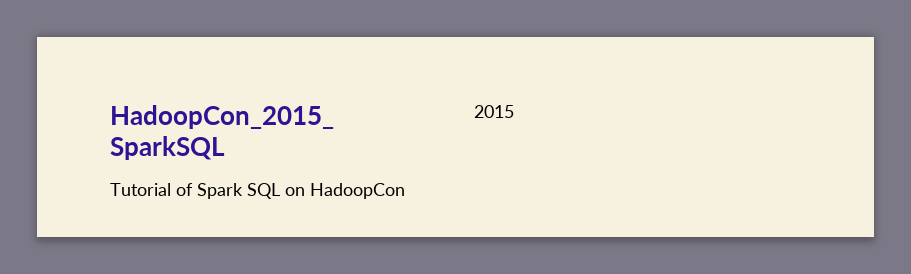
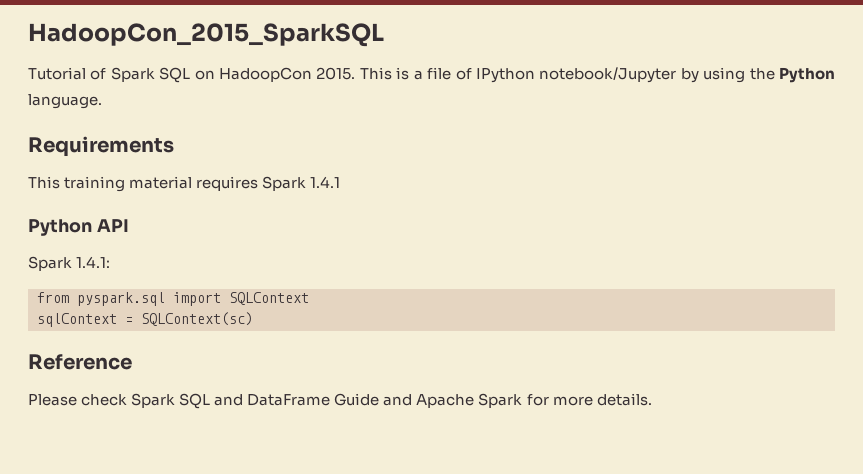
[474,105,514,118] 2015 -> [316,67,835,83] [28,94,102,109] [28,136,174,157] [28,176,341,192] [28,219,129,236] [28,256,111,271] [37,292,309,306] [37,312,253,327] [28,354,132,370] [28,393,652,409] 2015. This is a file of IPython notebook/Jupyter by using the Python language. // Requirements // This training material requires Spark 1.4.1 // Python API // Spark 1.4.1: // from pyspark.sql import SQLContext // sqlContext = SQLContext(sc) // Reference // Please check Spark SQL and DataFrame Guide and Apache Spark for more details.

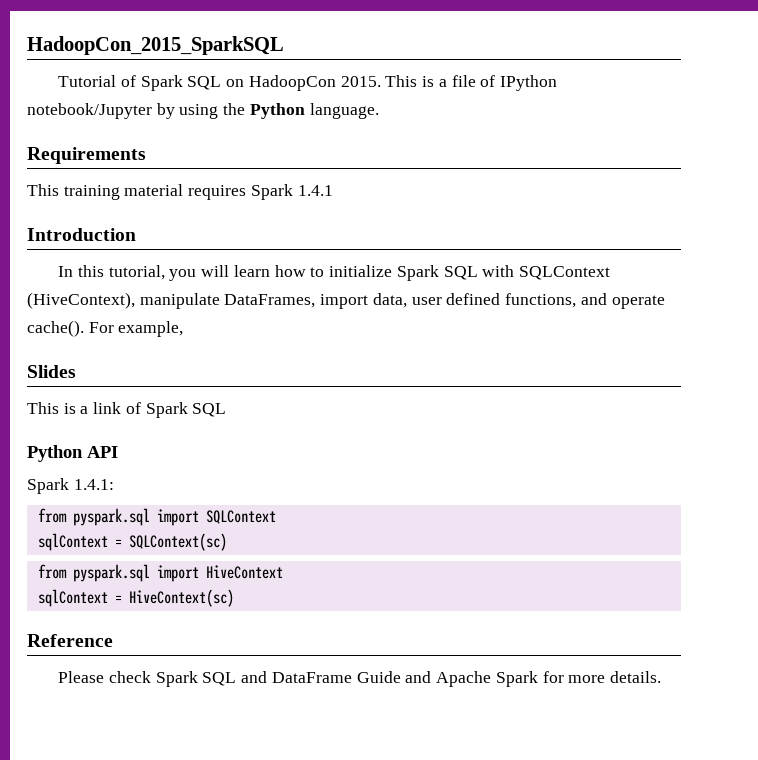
(341, 182) none -> [27,228,136,241] [58,265,610,281] [27,292,665,309] [27,320,184,337] [27,365,76,378] [27,402,227,418] // Introduction // In this tutorial, you will learn how to initialize Spark SQL with SQLContext (HiveContext), manipulate DataFrames, import data, user defined functions, and operate cache(). For example, // Slides // This is a link of Spark SQL
(253, 319) none -> [37,564,283,582] [37,589,234,607] // from pyspark.sql import HiveContext // sqlContext = HiveContext(sc)

